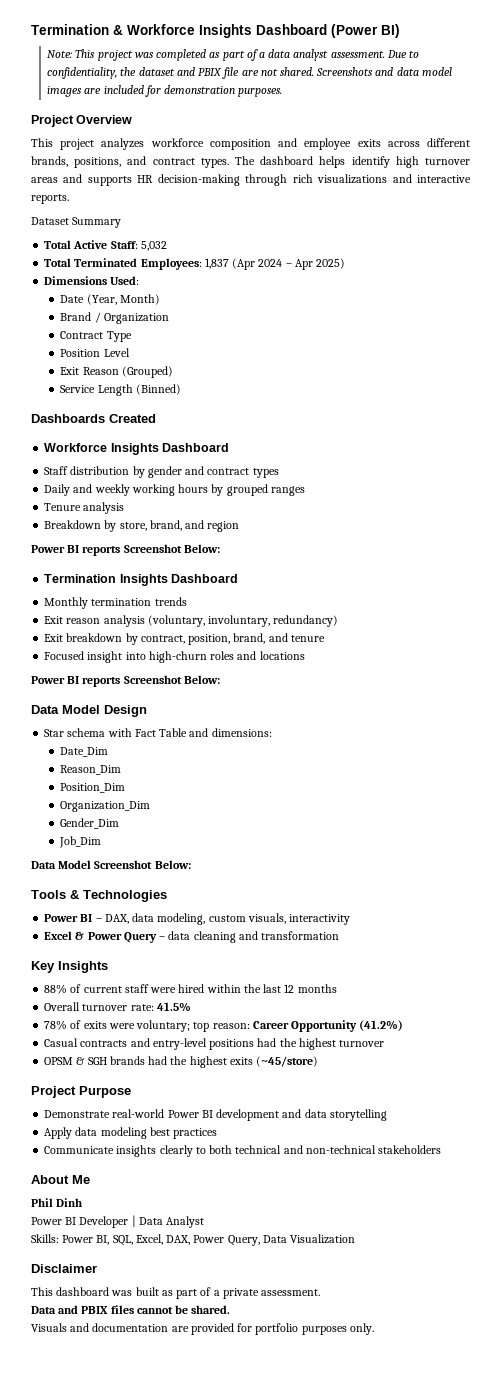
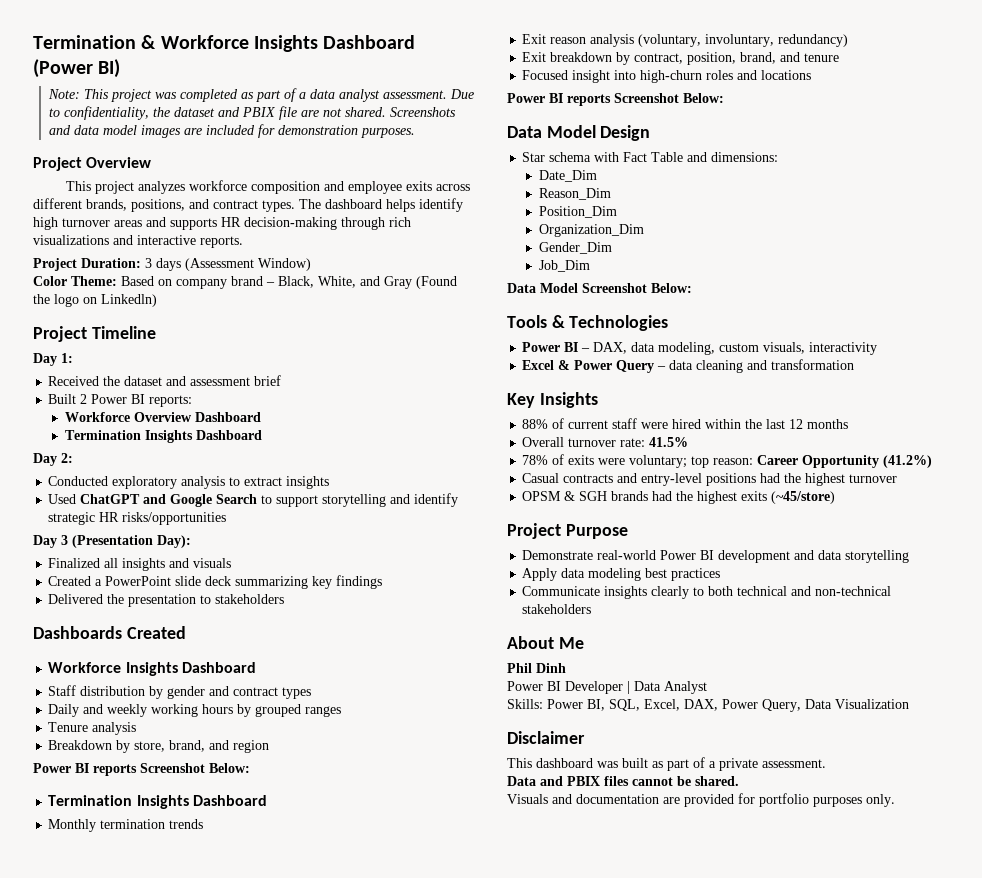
[31,217,122,228] [44,240,167,251] [44,258,346,270] [44,276,140,285] [60,294,160,305] [60,312,169,324] [60,331,132,342] [60,348,130,357] [60,366,173,378] [60,384,181,396] Dataset Summary // Total Active Staff: 5,032 // Total Terminated Employees: 1,837 (Apr 2024 – Apr 2025) // Dimensions Used: // Date (Year, Month) // Brand / Organization // Contract Type // Position Level // Exit Reason (Grouped) // Service Length (Binned) -> [33,258,311,271] [33,276,457,289] [33,294,157,307] [33,326,156,342] [33,353,73,366] [48,375,282,386] [48,394,193,407] [64,412,261,422] [64,430,262,443] [33,453,73,466] [48,476,330,489] [48,493,459,507] [48,512,227,525] [33,535,191,548] [48,558,232,571] [48,575,383,589] [48,594,285,607] Project Duration: 3 days (Assessment Window) // Color Theme: Based on company brand – Black, White, and Gray (Found the logo on Linkedln) // Project Timeline // Day 1: // Received the dataset and assessment brief // Built 2 Power BI reports: // Workforce Overview Dashboard // Termination Insights Dashboard // Day 2: // Conducted exploratory analysis to extract insights // Used ChatGPT and Google Search to support storytelling and identify strategic HR risks/opportunities // Day 3 (Presentation Day): // Finalized all insights and visuals // Created a PowerPoint slide deck summarizing key findings // Delivered the presentation to stakeholders

